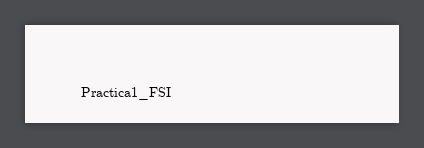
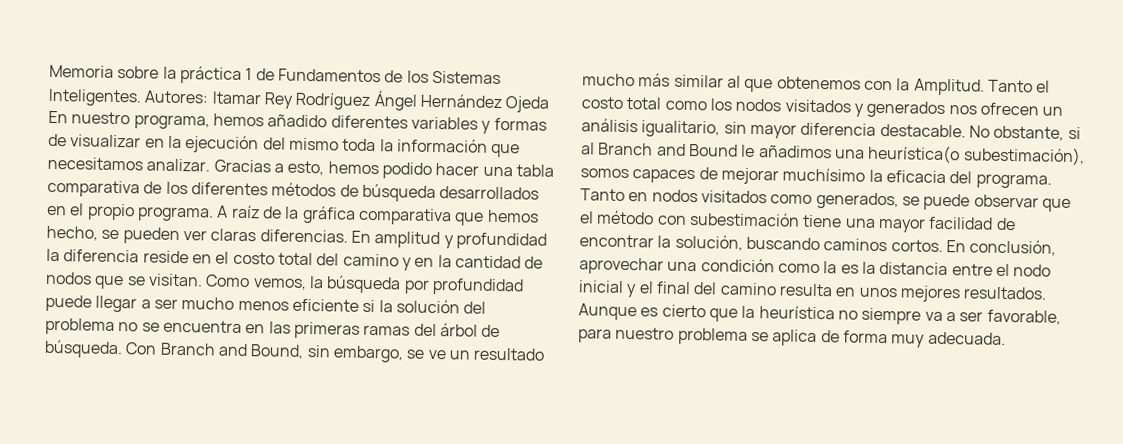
[81,87,171,100] Practica1_FSI -> [49,64,501,85] [48,88,550,113] [48,110,547,134] [48,133,521,158] [47,156,554,179] [47,179,540,203] [47,203,539,226] [46,225,547,250] [46,248,544,271] [45,271,524,296] [45,294,487,314] [45,317,501,339] [44,339,546,363] [582,73,1051,96] [581,96,1064,119] [581,118,1081,141] [581,142,1085,166] [580,167,1052,189] [580,188,1071,212] [579,210,1016,233] [579,234,1057,256] [579,257,1052,277] [578,280,1048,303] [578,303,1061,325] [578,326,1006,348] Memoria sobre la práctica 1 de Fundamentos de los Sistemas Inteligentes. Autores: Itamar Rey Rodríguez Ángel Hernández Ojeda En nuestro programa, hemos añadido diferentes variables y formas de visualizar en la ejecución del mismo toda la información que necesitamos analizar. Gracias a esto, hemos podido hacer una tabla comparativa de los diferentes métodos de búsqueda desarrollados en el propio programa. A raíz de la gráfica comparativa que hemos hecho, se pueden ver claras diferencias. En amplitud y profundidad la diferencia reside en el costo total del camino y en la cantidad de nodos que se visitan. Como vemos, la búsqueda por profundidad puede llegar a ser mucho menos eficiente si la solución del problema no se encuentra en las primeras ramas del árbol de búsqueda. Con Branch and Bound, sin embargo, se ve un resultado mucho más similar al que obtenemos con la Amplitud. Tanto el costo total como los nodos visitados y generados nos ofrecen un análisis igualitario, sin mayor diferencia destacable. No obstante, si al Branch and Bound le añadimos una heurística(o subestimación), somos capaces de mejorar muchísimo la eficacia del programa. Tanto en nodos visitados como generados, se puede observar que el método con subestimación tiene una mayor facilidad de encontrar la solución, buscando caminos cortos. En conclusión, aprovechar una condición como la es la distancia entre el nodo inicial y el final del camino resulta en unos mejores resultados. Aunque es cierto que la heurística no siempre va a ser favorable, para nuestro problema se aplica de forma muy adecuada.

